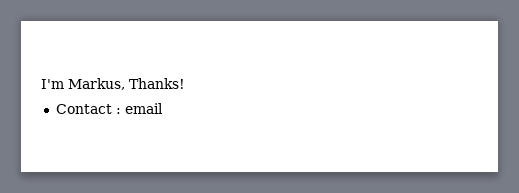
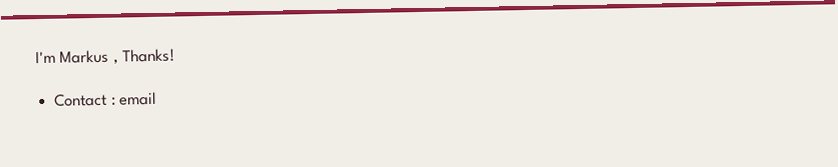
[68,78,125,90] Markus, -> [59,49,119,65] Markus ,

